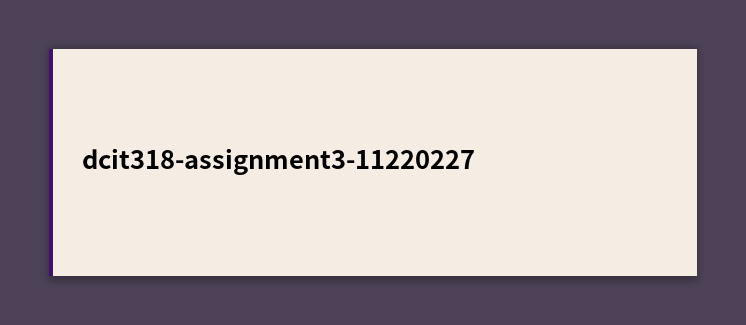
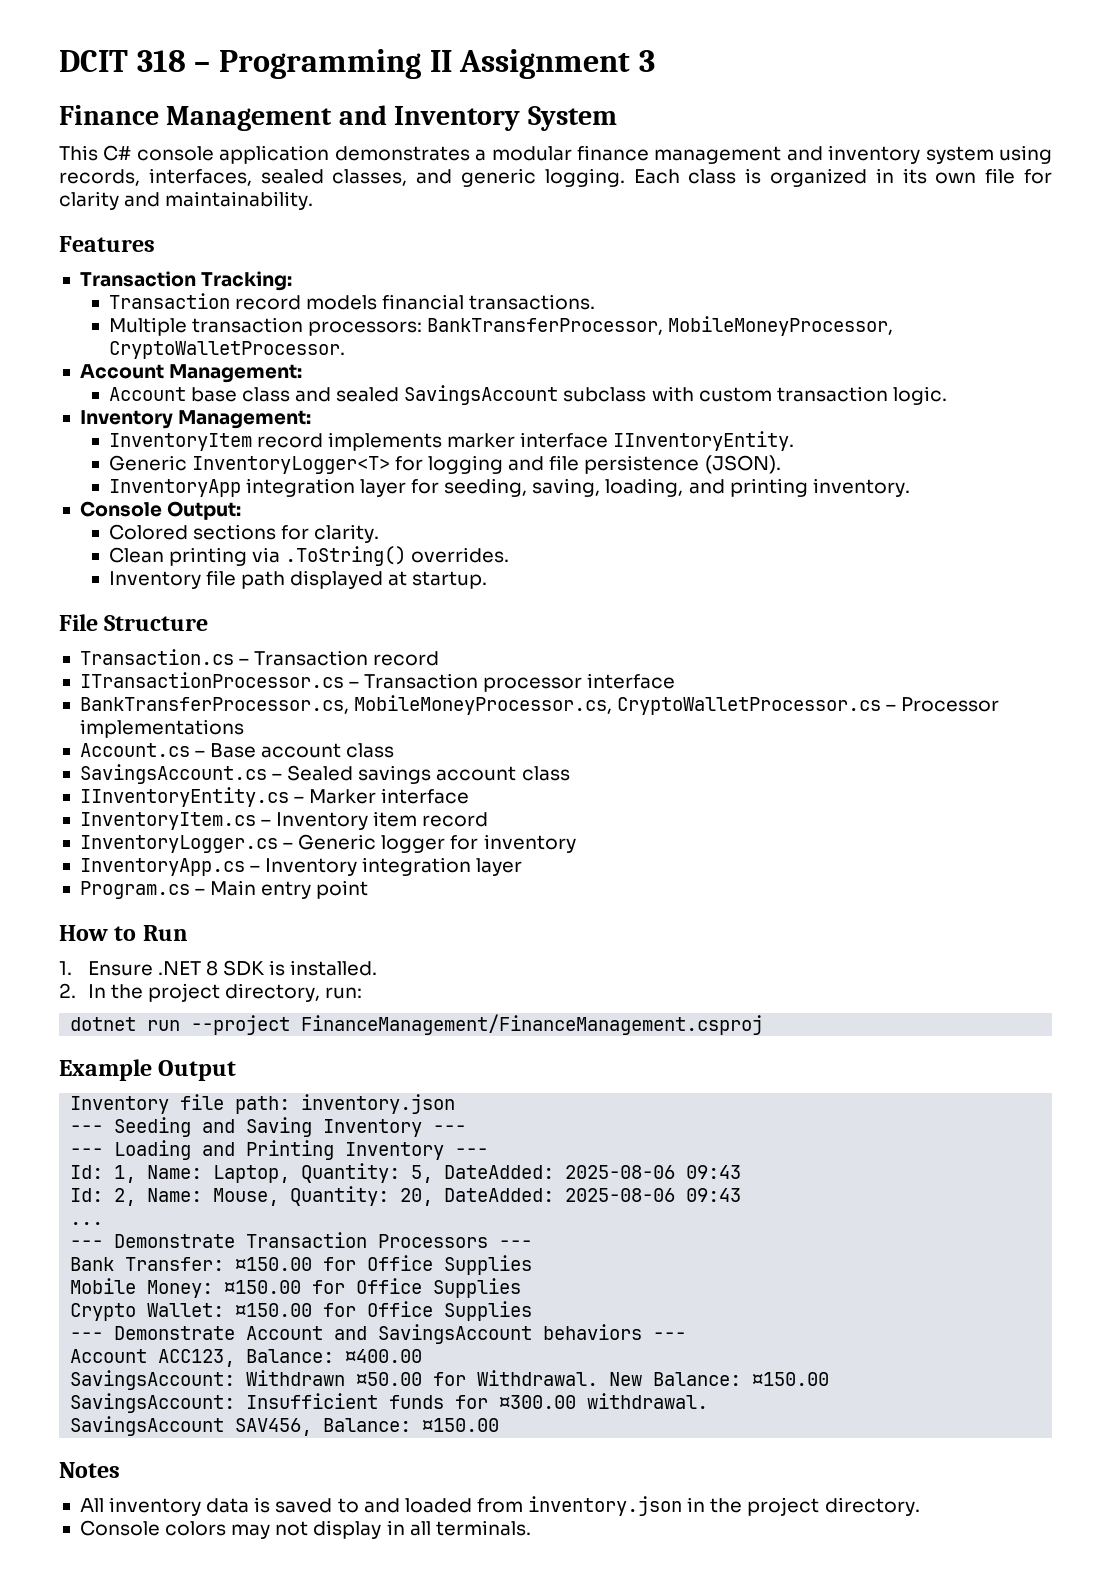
[82,148,475,175] dcit318-assignment3-11220227 -> [59,49,655,79] [59,105,617,131] [59,145,1052,164] [59,168,1052,187] [59,191,314,210] [59,236,155,252] [79,271,293,291] [108,293,596,310] [108,316,894,336] [108,341,345,359] [79,364,303,383] [108,385,948,405] [79,410,312,429] [108,431,795,451] [108,455,781,474] [108,478,910,497] [79,501,242,520] [108,524,380,543] [108,546,510,566] [108,570,488,589] [59,614,209,631] [79,649,440,666] [79,672,676,692] [79,695,1000,715] [79,719,244,738] [79,743,395,758] [79,764,570,784] [79,787,470,807] [79,811,489,830] [79,834,576,853] [79,857,523,876] [79,880,369,899] [59,925,188,941] [59,960,378,976] [59,983,363,1002] [70,1014,764,1035] [59,1059,237,1081] [70,1094,456,1114] [70,1117,467,1137] [70,1140,489,1160] [70,1163,742,1183] [70,1186,742,1206] [70,1222,104,1225] [70,1232,533,1248] [70,1255,533,1275] [70,1278,522,1298] [70,1301,533,1321] [70,1324,687,1344] [70,1349,423,1367] [70,1370,830,1390] [70,1393,709,1413] [70,1416,500,1436] [59,1462,120,1478] [79,1496,920,1516] [79,1520,531,1539] DCIT 318 – Programming II Assignment 3 // Finance Management and Inventory System // This C# console application demonstrates a modular finance management and inventory system using records, interfaces, sealed classes, and generic logging. Each class is organized in its own file for clarity and maintainability. // Features // Transaction Tracking: // Transaction record models financial transactions. // Multiple transaction processors: BankTransferProcessor, MobileMoneyProcessor, CryptoWalletProcessor. // Account Management: // Account base class and sealed SavingsAccount subclass with custom transaction logic. // Inventory Management: // InventoryItem record implements marker interface IInventoryEntity. // Generic InventoryLogger<T> for logging and file persistence (JSON). // InventoryApp integration layer for seeding, saving, loading, and printing inventory. // Console Output: // Colored sections for clarity. // Clean printing via .ToString() overrides. // Inventory file path displayed at startup. // File Structure // Transaction.cs – Transaction record // ITransactionProcessor.cs – Transaction processor interface // BankTransferProcessor.cs, MobileMoneyProcessor.cs, CryptoWalletProcessor.cs – Processor implementations // Account.cs – Base account class // SavingsAccount.cs – Sealed savings account class // IInventoryEntity.cs – Marker interface // InventoryItem.cs – Inventory item record // InventoryLogger.cs – Generic logger for inventory // InventoryApp.cs – Inventory integration layer // Program.cs – Main entry point // How to Run // 1. Ensure .NET 8 SDK is installed. // 2. In the project directory, run: // dotnet run --project FinanceManagement/FinanceManagement.csproj // Example Output // Inventory file path: inventory.json // --- Seeding and Saving Inventory --- // --- Loading and Printing Inventory --- // Id: 1, Name: Laptop, Quantity: 5, DateAdded: 2025-08-06 09:43 // Id: 2, Name: Mouse, Quantity: 20, DateAdded: 2025-08-06 09:43 // ... // --- Demonstrate Transaction Processors --- // Bank Transfer: ¤150.00 for Office Supplies // Mobile Money: ¤150.00 for Office Supplies // Crypto Wallet: ¤150.00 for Office Supplies // --- Demonstrate Account and SavingsAccount behaviors --- // Account ACC123, Balance: ¤400.00 // SavingsAccount: Withdrawn ¤50.00 for Withdrawal. New Balance: ¤150.00 // SavingsAccount: Insufficient funds for ¤300.00 withdrawal. // SavingsAccount SAV456, Balance: ¤150.00 // Notes // All inventory data is saved to and loaded from inventory.json in the project directory. // Console colors may not display in all terminals.

